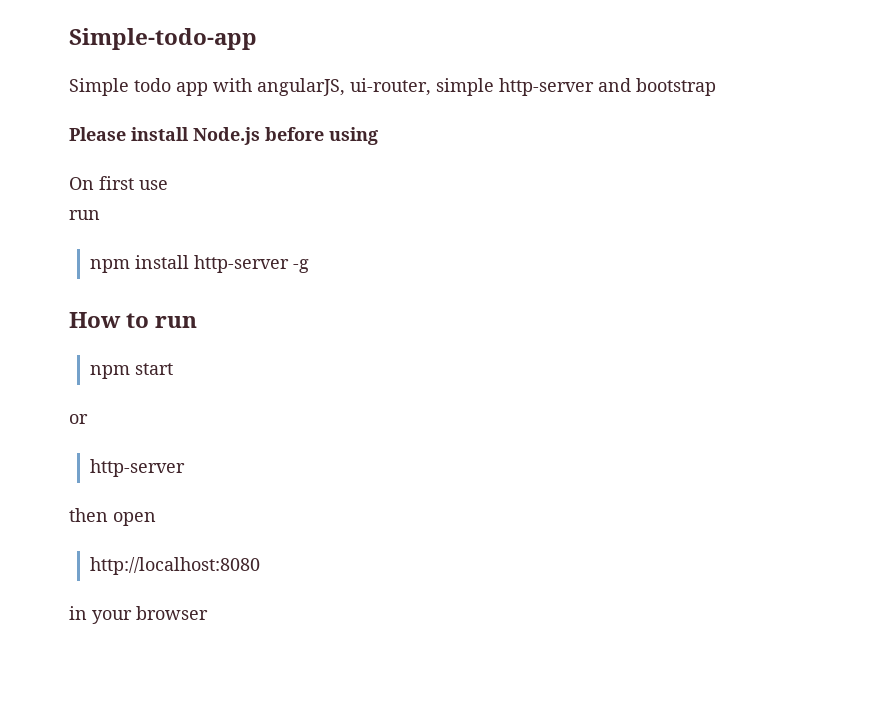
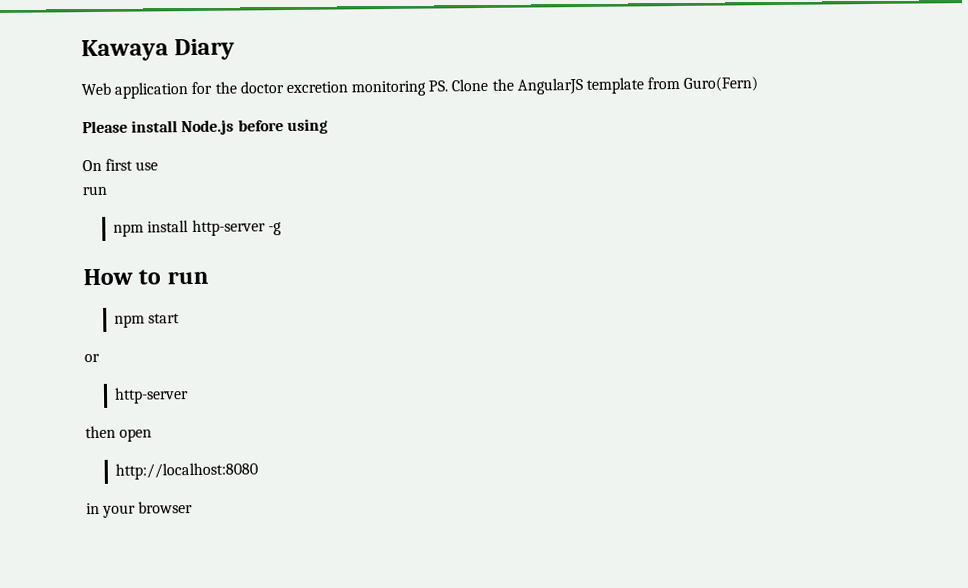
[69,28,257,50] [69,78,716,96] Simple-todo-app // Simple todo app with angularJS, ui-router, simple http-server and bootstrap -> [81,38,236,62] [81,76,759,99] Kawaya Diary // Web application for the doctor excretion monitoring PS. Clone the AngularJS template from Guro(Fern)

